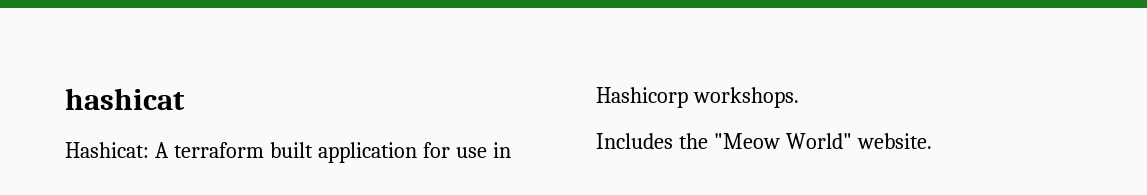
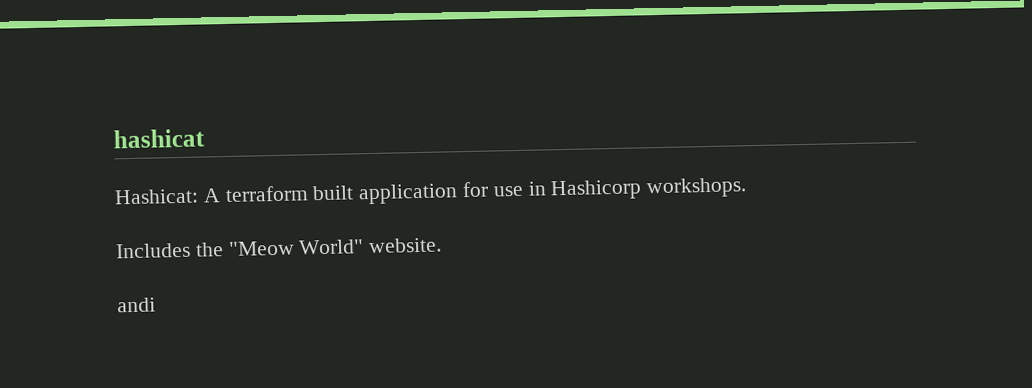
(932, 141) none -> [117,297,156,313] // andi

